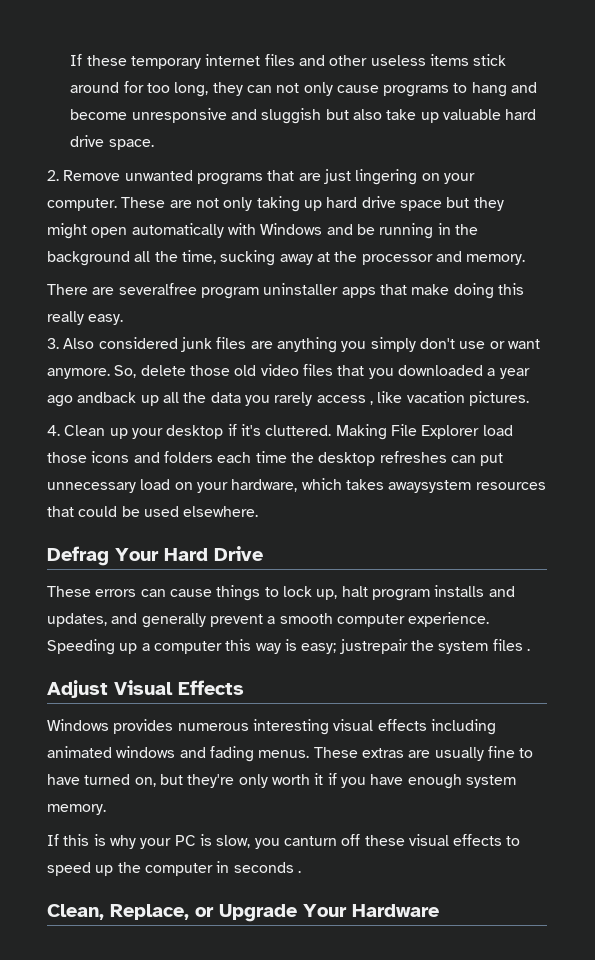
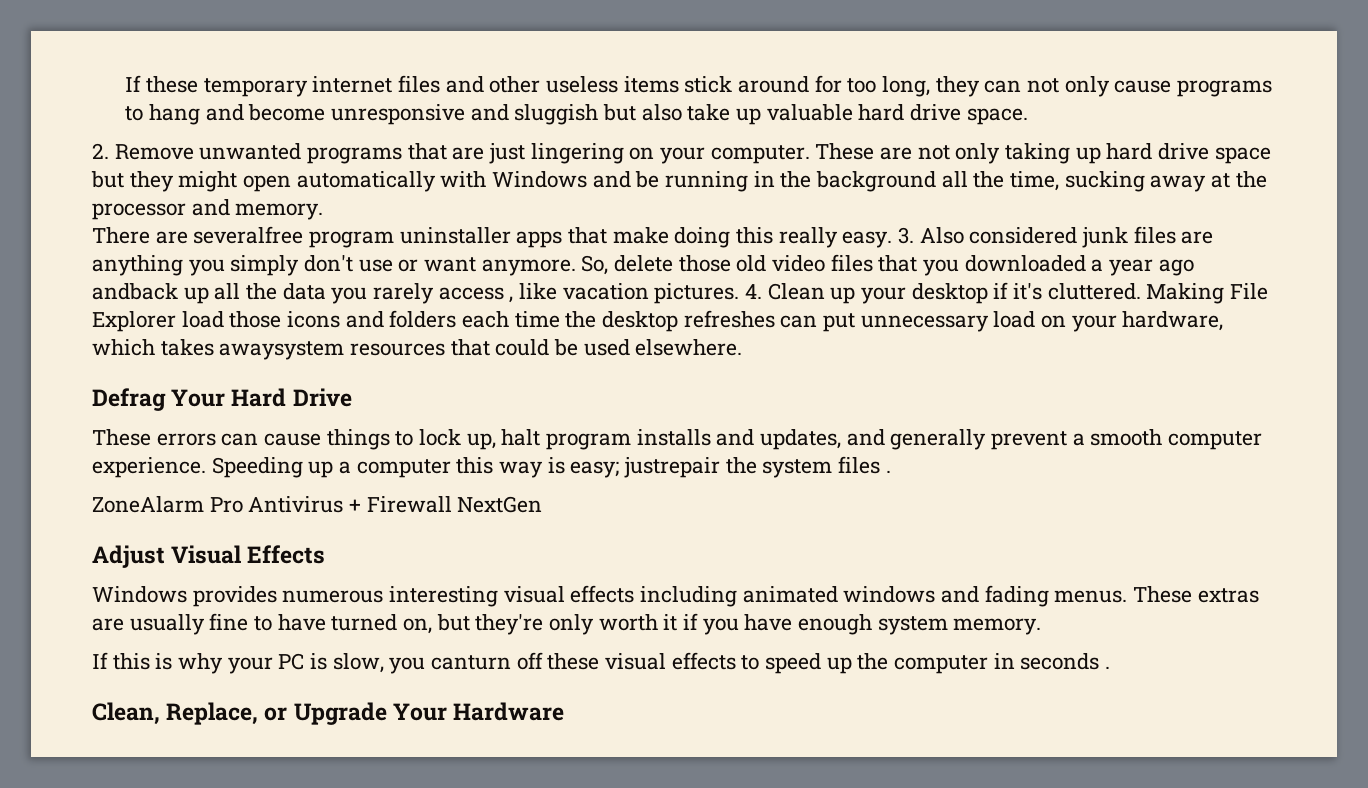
(124, 319) // -> (893, 239) none
(529, 398) // -> (740, 293) none
(530, 649) none -> [92,496,543,513] // ZoneAlarm Pro Antivirus + Firewall NextGen

